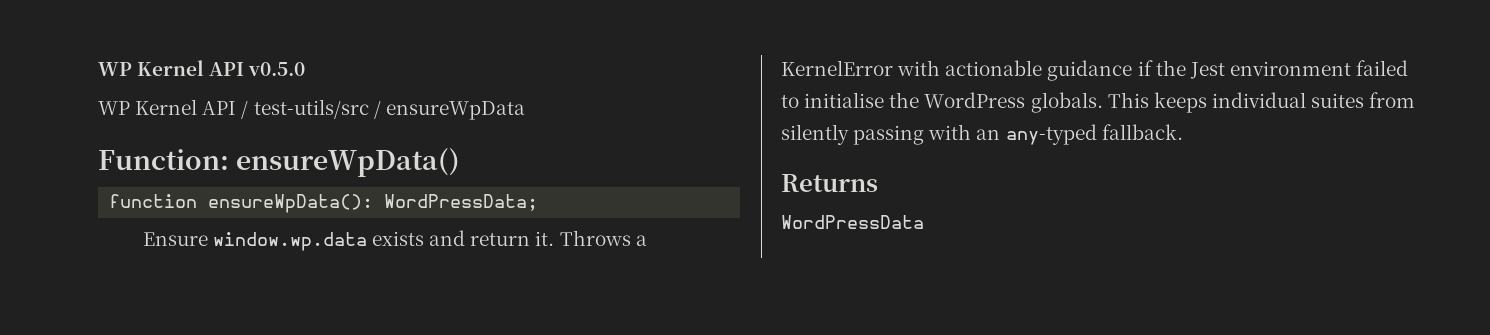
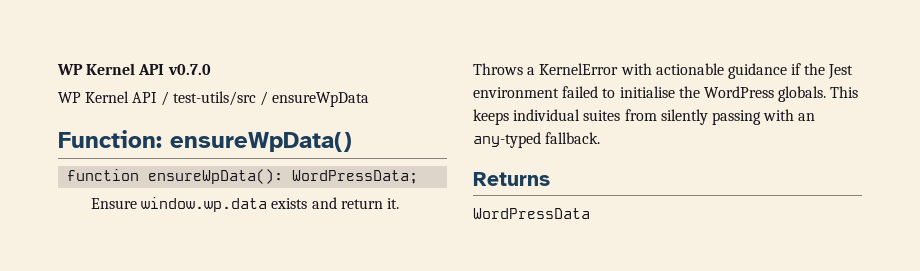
[98,60,306,76] WP Kernel API v0.5.0 -> [57,63,211,75] WP Kernel API v0.7.0

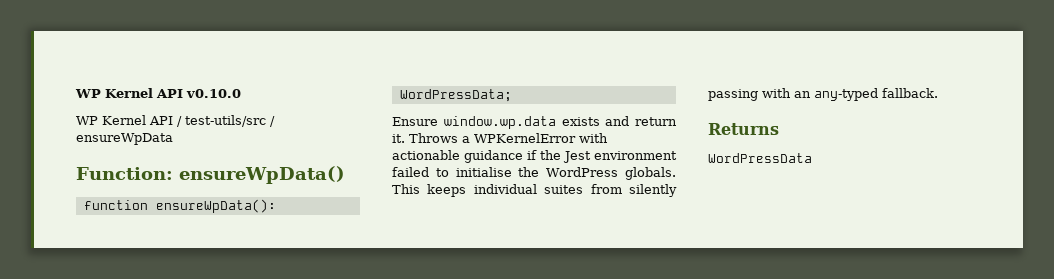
[57,63,211,75] WP Kernel API v0.7.0 -> [75,88,241,98] WP Kernel API v0.10.0
[539,63,619,75] KernelError -> [474,133,576,143] WPKernelError

